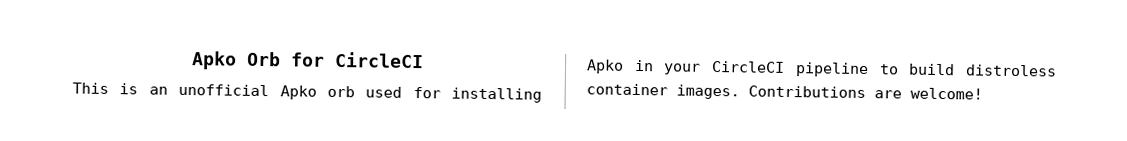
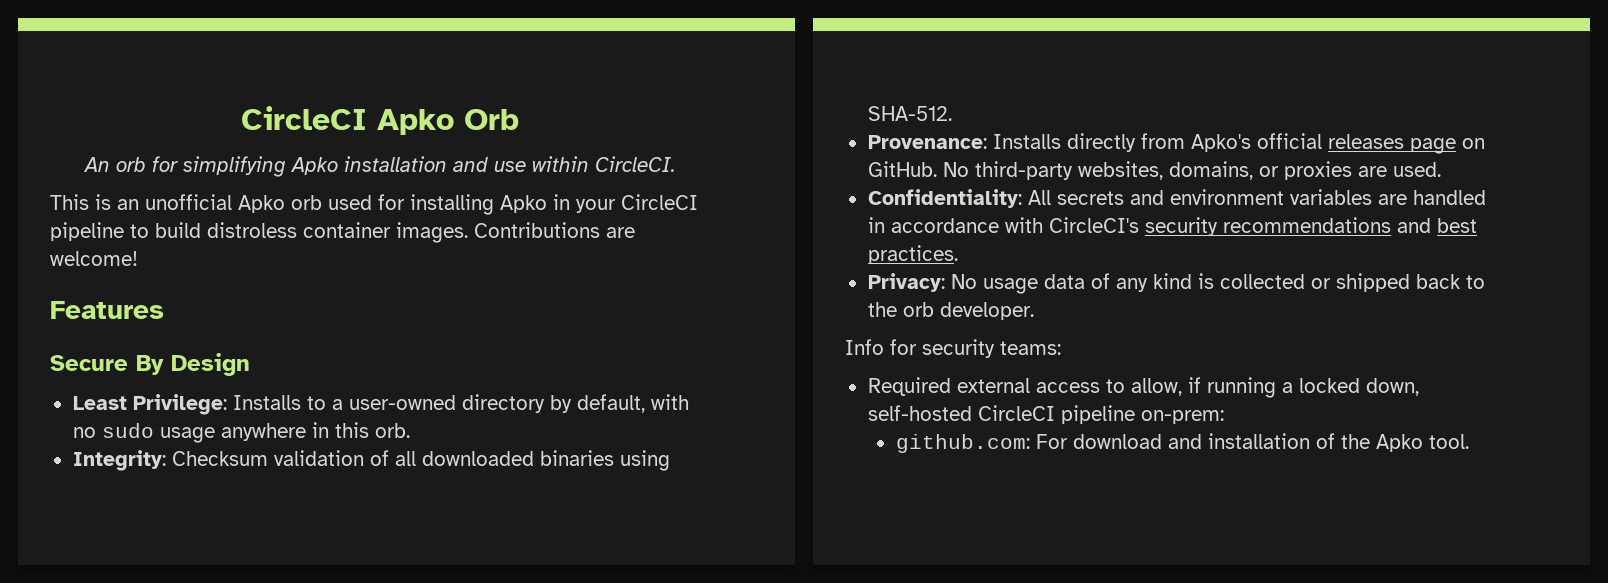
(191, 60) none -> [240,106,367,130] CircleCI
[291,51,424,69] for CircleCI -> [82,156,675,177] // An orb for simplifying Apko installation and use within CircleCI.
(983, 93) none -> [50,301,164,319] [50,353,250,376] [72,394,689,415] [72,422,410,443] [72,450,670,471] [867,106,952,121] [867,133,1485,154] [867,161,1441,180] [867,189,1486,208] [867,217,1477,236] [867,245,958,264] [867,273,1485,294] [867,302,1034,320] [845,339,1061,358] [867,377,1419,398] [867,405,1224,424] [895,433,1469,453] // Features // Secure By Design // Least Privilege: Installs to a user-owned directory by default, with no sudo usage anywhere in this orb. // Integrity: Checksum validation of all downloaded binaries using SHA-512. // Provenance: Installs directly from Apko's official releases page on GitHub. No third-party websites, domains, or proxies are used. // Confidentiality: All secrets and environment variables are handled in accordance with CircleCI's security recommendations and best practices. // Privacy: No usage data of any kind is collected or shipped back to the orb developer. // Info for security teams: // Required external access to allow, if running a locked down, self-hosted CircleCI pipeline on-prem: // github.com: For download and installation of the Apko tool.

